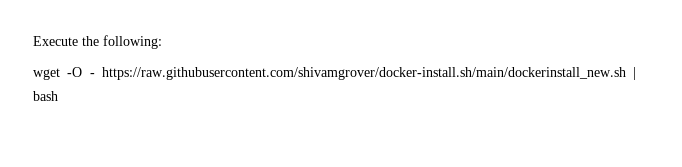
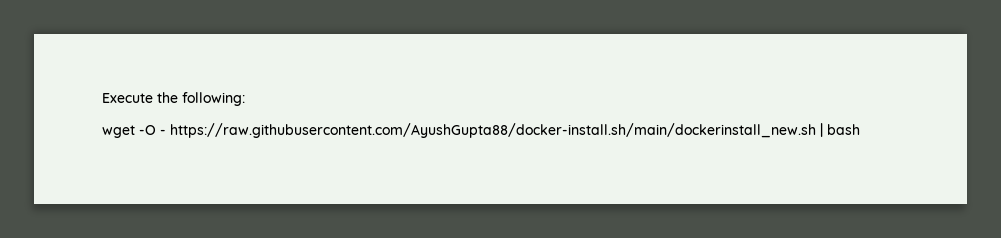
[101,67,626,80] https://raw.githubusercontent.com/shivamgrover/docker-install.sh/main/dockerinstall_new.sh -> [170,123,816,138] https://raw.githubusercontent.com/AyushGupta88/docker-install.sh/main/dockerinstall_new.sh

